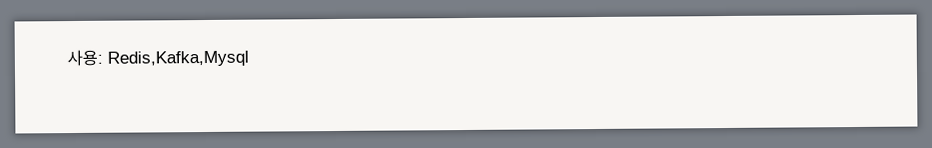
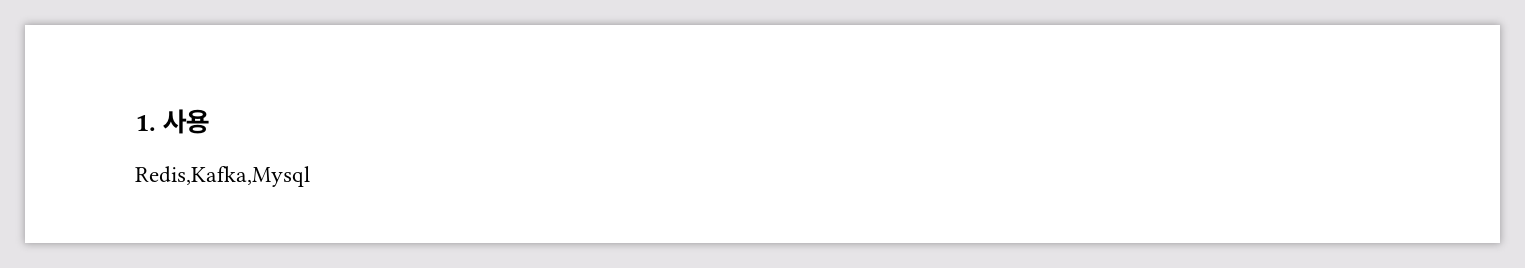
[67,49,103,67] 사용: -> [135,109,210,134] 1. 사용 //

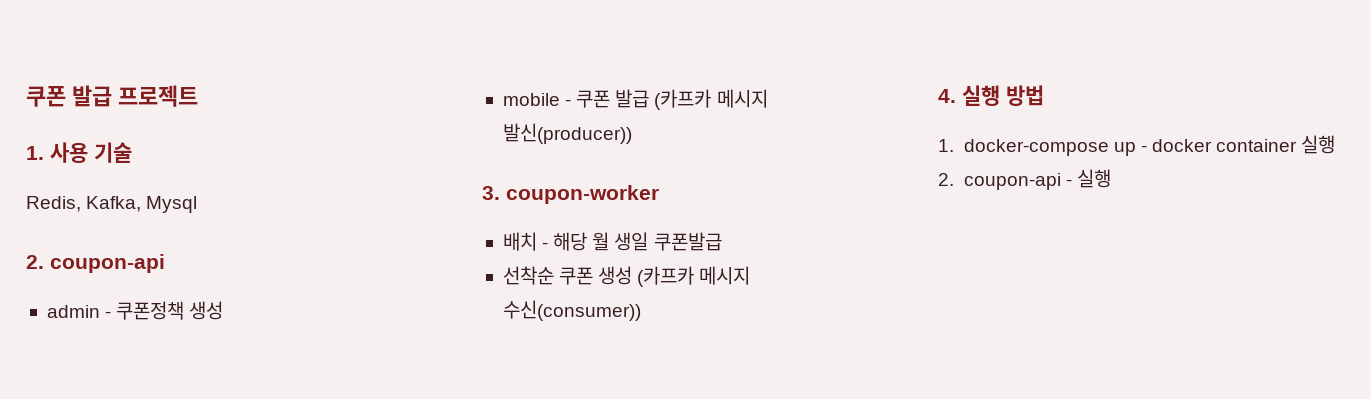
(135, 123) none -> [26,85,198,107] 쿠폰 발급 프로젝트 //
[135,166,310,187] // Redis,Kafka,Mysql -> [94,142,132,163] [26,196,198,213] [26,254,165,273] [46,301,224,320] [502,89,768,110] [502,123,632,144] [482,185,659,204] [502,232,722,251] [502,266,751,287] [502,300,641,321] [938,85,1044,106] [938,135,1336,156] [938,169,1111,190] 기술 // Redis, Kafka, Mysql // 2. coupon-api // admin - 쿠폰정책 생성 // mobile - 쿠폰 발급 (카프카 메시지 발신(producer)) // 3. coupon-worker // 배치 - 해당 월 생일 쿠폰발급 // 선착순 쿠폰 생성 (카프카 메시지 수신(consumer)) // 4. 실행 방법 // 1. docker-compose up - docker container 실행 // 2. coupon-api - 실행

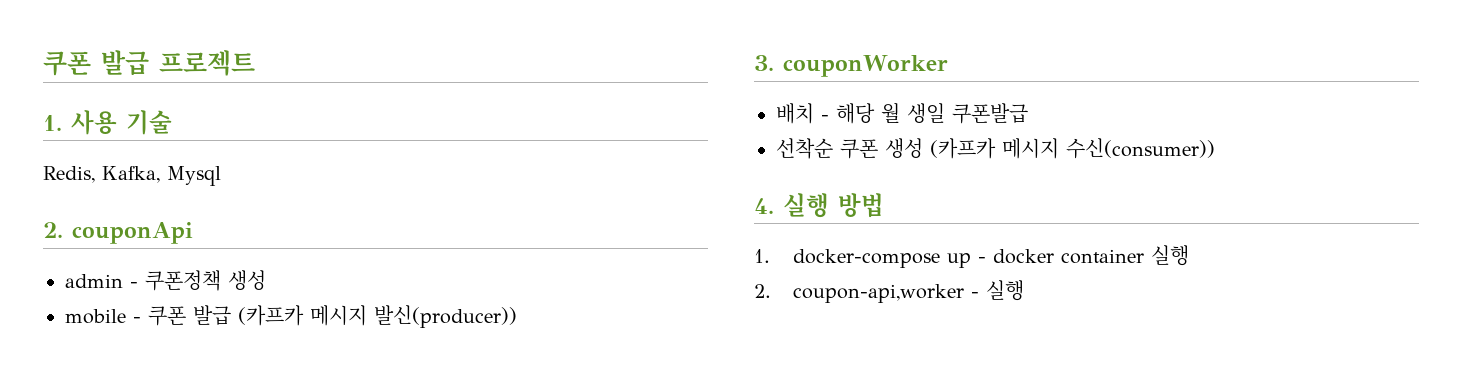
[50,254,165,273] coupon-api -> [72,222,193,244] couponApi
[506,185,659,204] coupon-worker -> [783,55,948,77] couponWorker
[963,173,1061,190] coupon-api -> [793,284,965,303] coupon-api,worker

